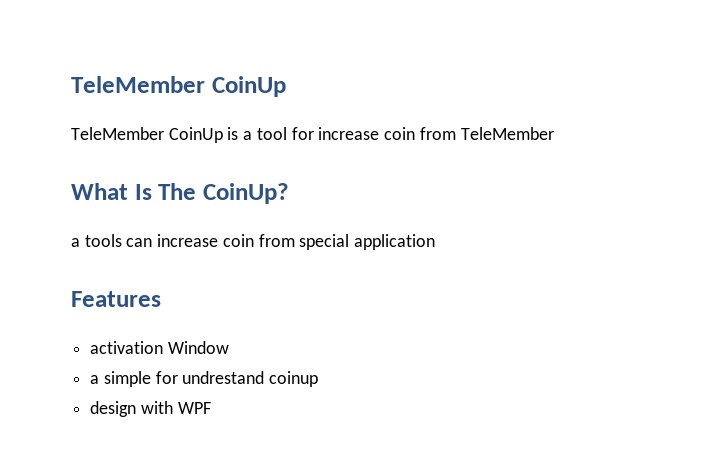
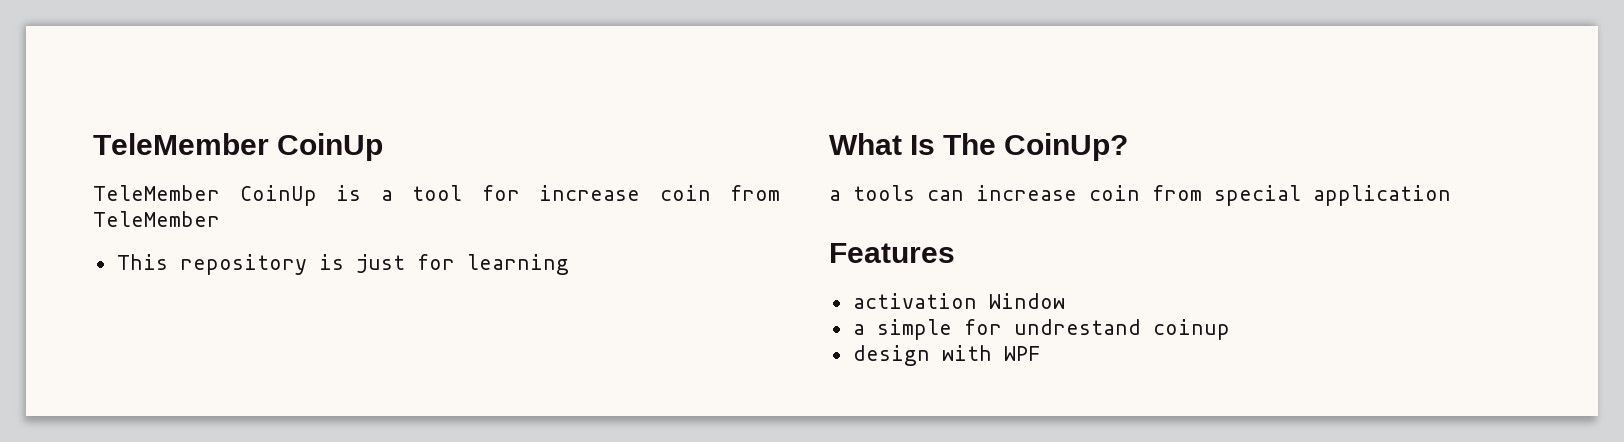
(554, 133) none -> [116,254,569,275] // This repository is just for learning

